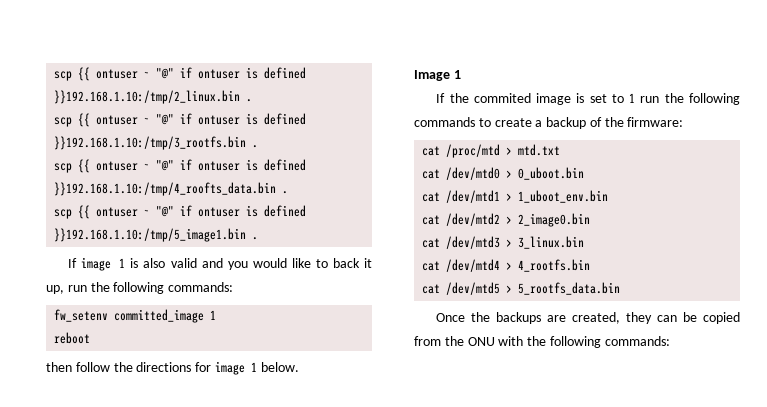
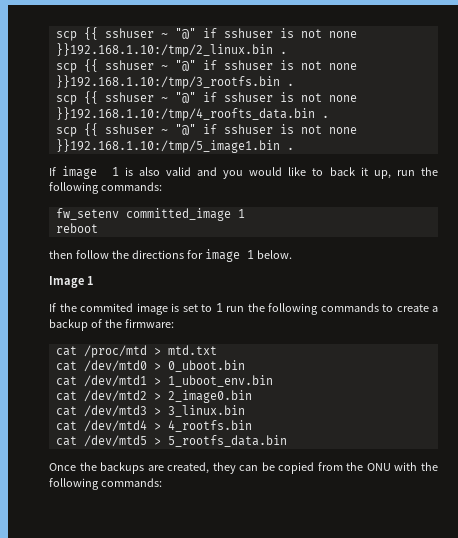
[54,67,307,81] scp {{ ontuser ~ "@" if ontuser is defined -> [55,27,357,41] scp {{ sshuser ~ "@" if sshuser is not none
[96,113,307,125] ontuser ~ "@" if ontuser is defined -> [104,60,357,71] sshuser ~ "@" if sshuser is not none
[96,159,307,171] ontuser ~ "@" if ontuser is defined -> [104,92,357,103] sshuser ~ "@" if sshuser is not none
[96,205,307,217] ontuser ~ "@" if ontuser is defined -> [104,124,357,135] sshuser ~ "@" if sshuser is not none

